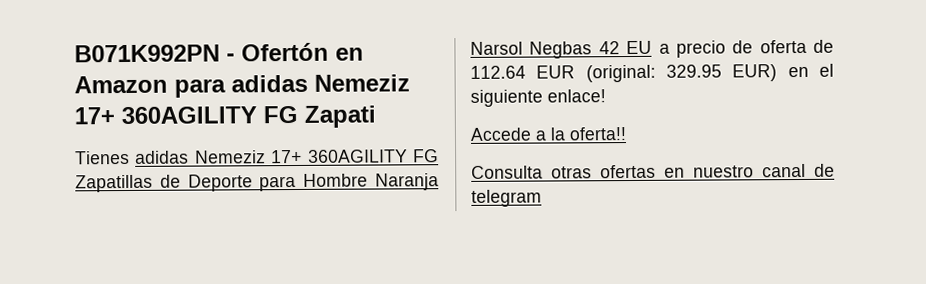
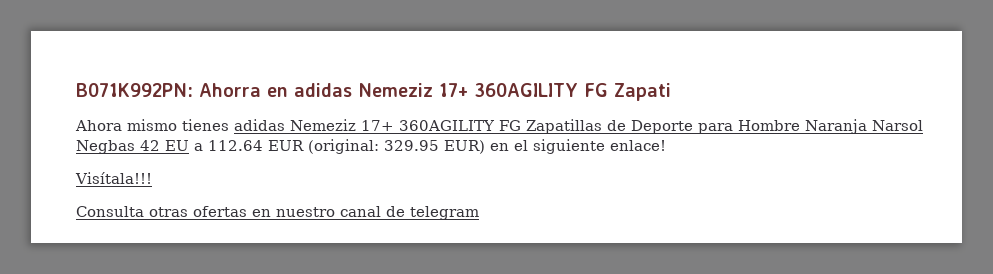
[74,42,364,63] [74,75,226,98] B071K992PN - Ofertón en Amazon para -> [76,83,288,97] B071K992PN: Ahorra en
[75,150,130,165] Tienes -> [75,119,229,131] Ahora mismo tienes
[675,39,834,58] precio de oferta de -> (203, 147) none
[470,127,626,141] Accede a la oferta!! -> [75,172,152,184] Visítala!!!

